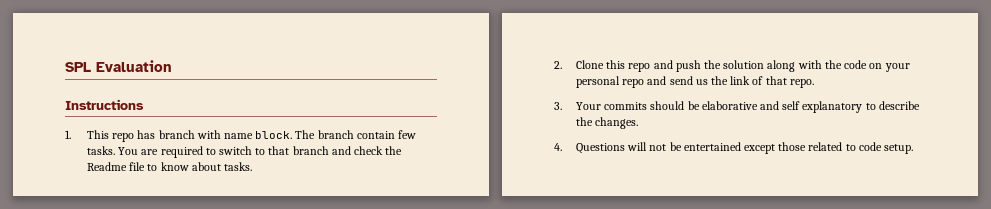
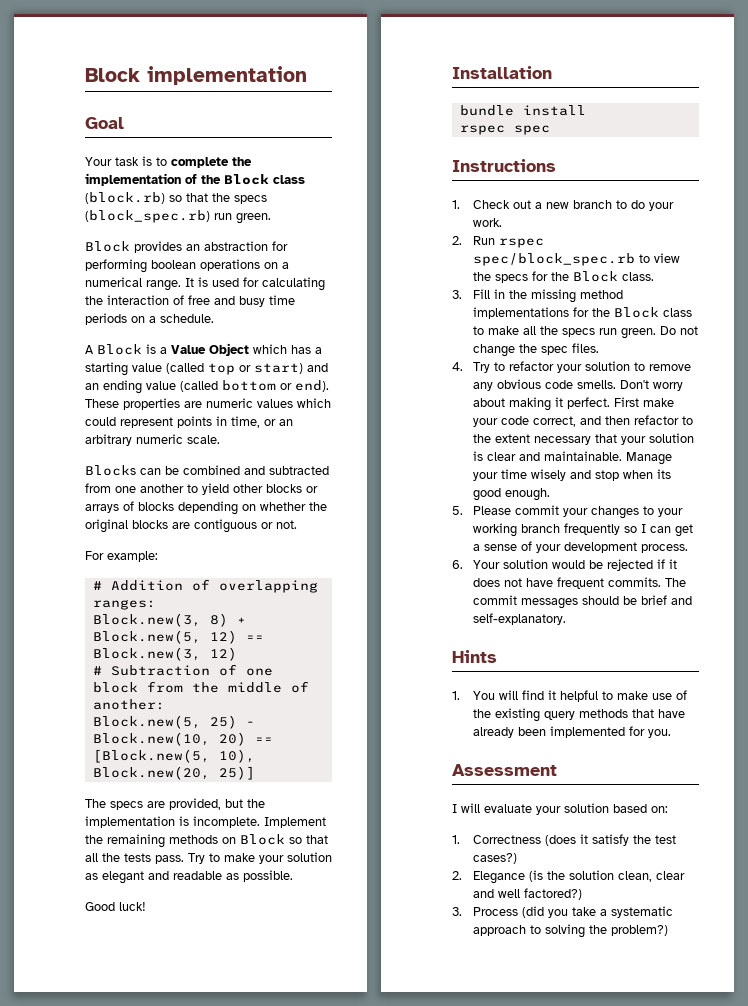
[65,60,172,72] [65,99,144,110] [65,130,417,142] [86,146,403,158] [86,162,252,171] [554,60,910,72] [575,76,814,88] [554,101,920,113] [575,117,639,129] [554,142,914,154] SPL Evaluation // Instructions // 1. This repo has branch with name block. The branch contain few tasks. You are required to switch to that branch and check the Readme file to know about tasks. // 2. Clone this repo and push the solution along with the code on your personal repo and send us the link of that repo. // 3. Your commits should be elaborative and self explanatory to describe the changes. // 4. Questions will not be entertained except those related to code setup. -> [85,66,307,85] [85,117,124,129] [85,156,252,168] [85,173,305,186] [85,192,267,204] [85,210,271,224] [85,241,288,253] [85,259,289,273] [85,277,325,291] [85,295,295,307] [85,313,214,325] [85,343,322,356] [85,362,328,376] [85,380,329,394] [85,398,331,410] [85,416,293,428] [85,434,220,446] [85,465,329,476] [85,483,318,495] [85,501,327,515] [85,519,297,533] [85,551,158,562] [92,579,318,593] [92,599,156,610] [92,613,246,627] [92,630,264,644] [92,647,237,661] [92,664,273,676] [92,681,309,693] [92,699,165,710] [92,715,255,729] [92,732,273,746] [92,749,255,763] [92,766,255,780] [85,798,265,810] [85,816,326,828] [85,834,328,848] [85,852,332,864] [85,870,293,884] [85,902,146,911] [452,66,552,79] [459,105,586,116] [459,125,550,135] [452,159,556,172] [452,200,675,211] [473,218,503,227] [452,236,545,248] [473,253,681,266] [473,271,655,283] [452,289,624,303] [473,307,693,319] [473,326,699,339] [473,343,600,357] [452,361,692,373] [473,379,684,391] [473,397,675,411] [473,415,694,427] [473,433,695,445] [473,451,673,465] [473,469,672,481] [473,488,551,501] [452,505,684,519] [473,523,694,537] [473,541,689,553] [452,559,678,571] [473,577,687,589] [473,595,693,609] [473,613,567,625] [452,650,497,663] [452,690,688,702] [473,708,686,722] [473,726,672,738] [452,764,557,776] [452,803,668,815] [452,834,677,846] [473,853,518,864] [452,870,686,884] [473,888,583,900] [452,906,674,918] [473,924,669,938] Block implementation // Goal // Your task is to complete the implementation of the Block class (block.rb) so that the specs (block_spec.rb) run green. // Block provides an abstraction for performing boolean operations on a numerical range. It is used for calculating the interaction of free and busy time periods on a schedule. // A Block is a Value Object which has a starting value (called top or start) and an ending value (called bottom or end). These properties are numeric values which could represent points in time, or an arbitrary numeric scale. // Blocks can be combined and subtracted from one another to yield other blocks or arrays of blocks depending on whether the original blocks are contiguous or not. // For example: // # Addition of overlapping ranges: // Block.new(3, 8) + Block.new(5, 12) == Block.new(3, 12) // # Subtraction of one block from the middle of another: // Block.new(5, 25) - Block.new(10, 20) == [Block.new(5, 10), Block.new(20, 25)] // The specs are provided, but the implementation is incomplete. Implement the remaining methods on Block so that all the tests pass. Try to make your solution as elegant and readable as possible. // Good luck! // Installation // bundle install // rspec spec // Instructions // 1. Check out a new branch to do your work. // 2. Run rspec spec/block_spec.rb to view the specs for the Block class. // 3. Fill in the missing method implementations for the Block class to make all the specs run green. Do not change the spec files. // 4. Try to refactor your solution to remove any obvious code smells. Don't worry about making it perfect. First make your code correct, and then refactor to the extent necessary that your solution is clear and maintainable. Manage your time wisely and stop when its good enough. // 5. Please commit your changes to your working branch frequently so I can get a sense of your development process. // 6. Your solution would be rejected if it does not have frequent commits. The commit messages should be brief and self-explanatory. // Hints // 1. You will find it helpful to make use of the existing query methods that have already been implemented for you. // Assessment // I will evaluate your solution based on: // 1. Correctness (does it satisfy the test cases?) // 2. Elegance (is the solution clean, clear and well factored?) // 3. Process (did you take a systematic approach to solving the problem?)

